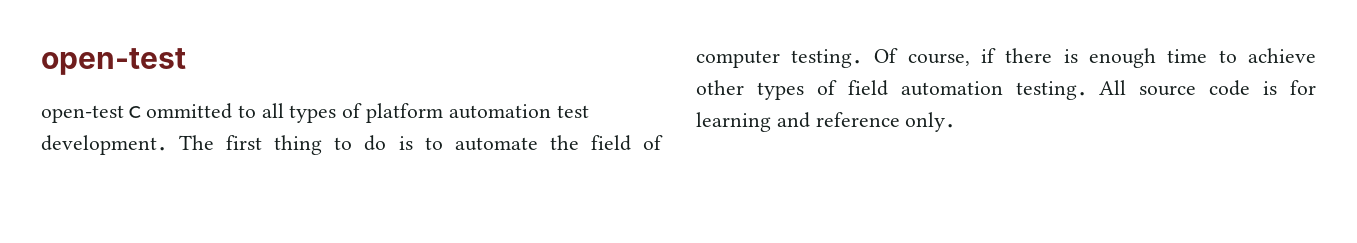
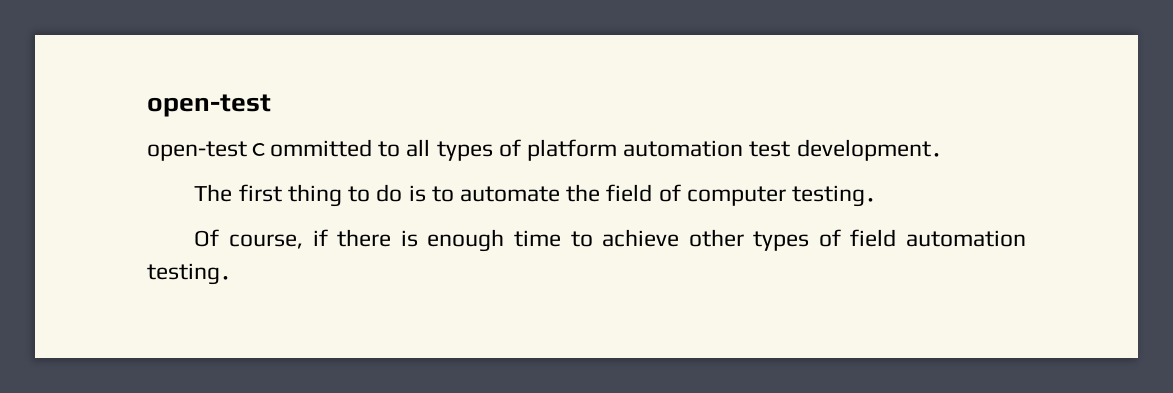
(179, 149) none -> (954, 155) //
(875, 62) none -> (888, 200) //
[1099,80,1316,96] [696,112,968,132] All source code is for learning and reference only． -> (243, 278) none

